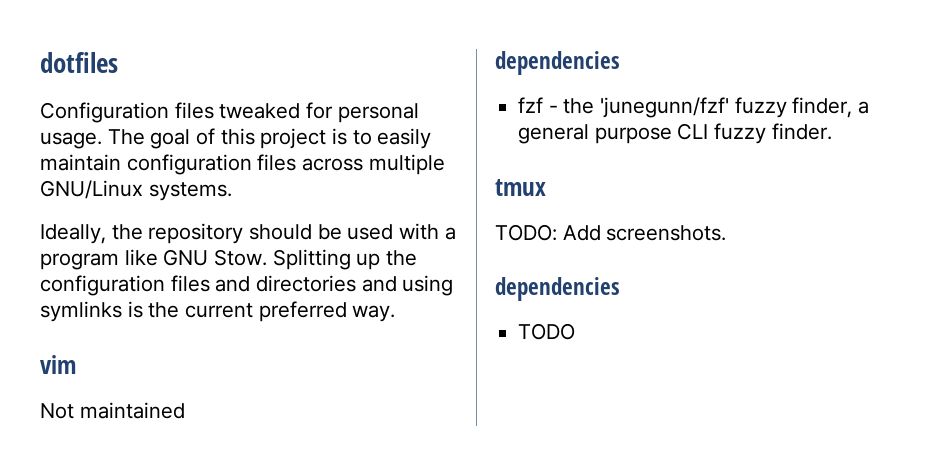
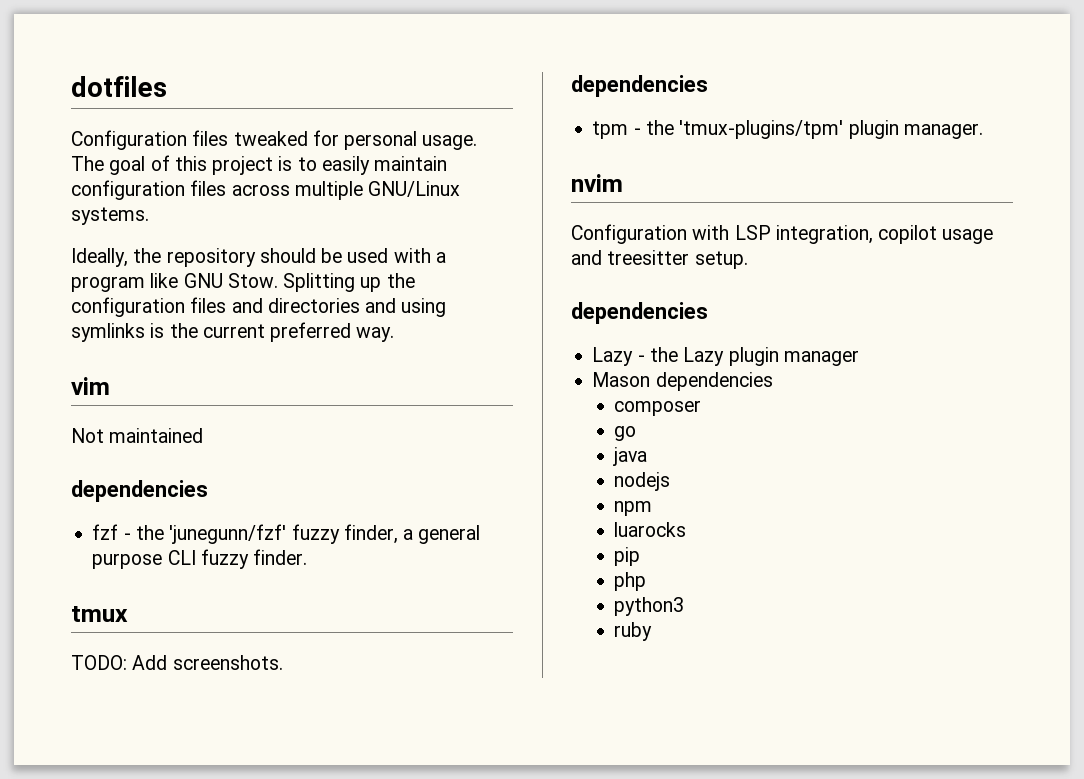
[518,323,576,340] TODO -> [592,120,983,139] [571,174,623,192] [571,224,994,244] [571,250,748,269] [571,302,708,324] [592,347,859,366] [592,372,773,391] [614,400,702,416] [614,426,637,441] [613,447,648,466] [614,472,671,491] [614,501,653,516] [614,522,687,537] [614,547,641,566] [614,572,647,591] [614,597,685,616] [614,622,653,641] tpm - the 'tmux-plugins/tpm' plugin manager. // nvim // Configuration with LSP integration, copilot usage and treesitter setup. // dependencies // Lazy - the Lazy plugin manager // Mason dependencies // composer // go // java // nodejs // npm // luarocks // pip // php // python3 // ruby

